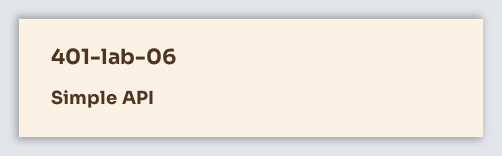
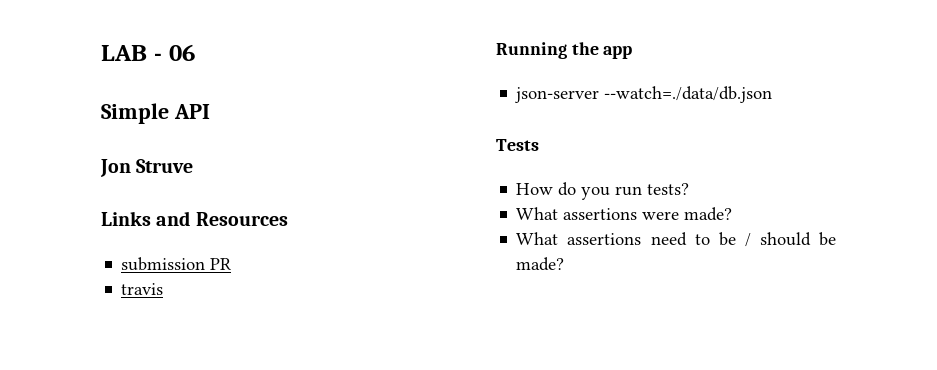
[51,48,176,65] 401-lab-06 -> [101,44,195,61] LAB - 06
(154, 97) none -> [100,159,194,177] [101,211,288,226] [121,257,232,271] [121,283,164,295] [496,42,633,59] [515,86,773,103] [496,139,539,151] [516,182,690,200] [516,207,733,221] [516,232,836,247] [516,257,565,271] // Jon Struve // Links and Resources // submission PR // travis // Running the app // json-server --watch=./data/db.json // Tests // How do you run tests? // What assertions were made? // What assertions need to be / should be made?

